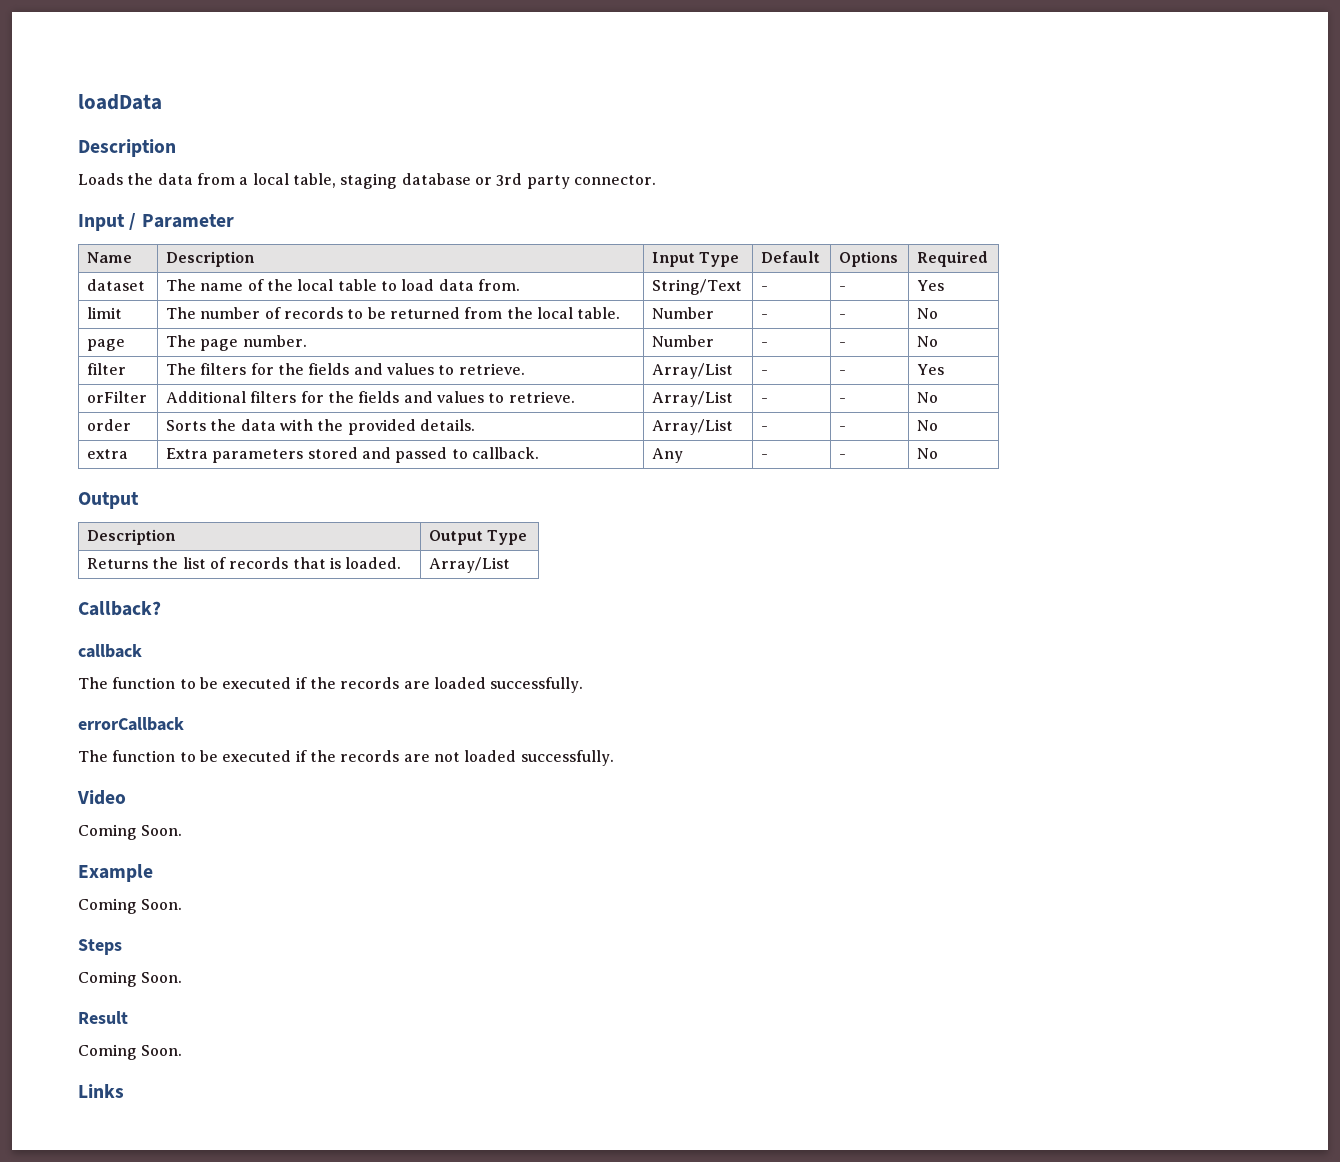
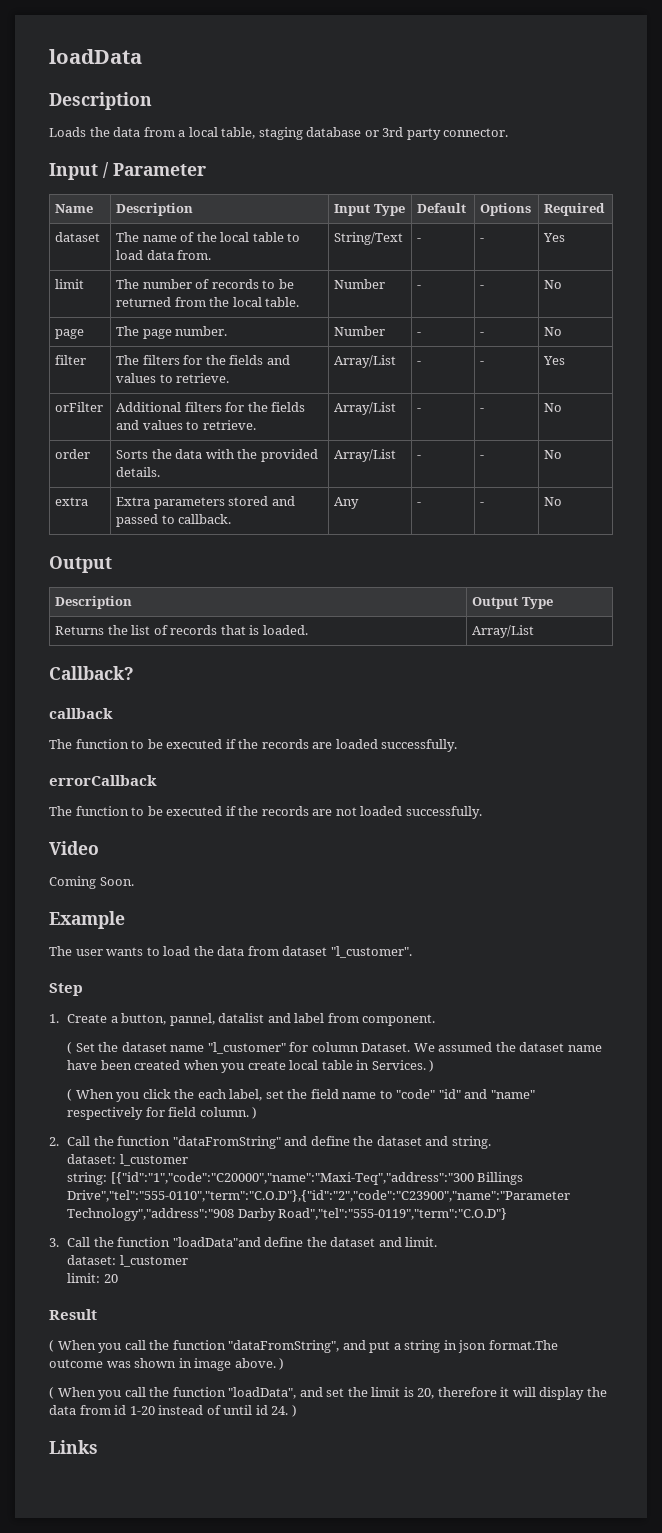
[78,898,183,914] [78,939,122,955] [78,971,183,987] [78,1011,128,1024] [78,1044,183,1060] Coming Soon. // Steps // Coming Soon. // Result // Coming Soon. -> [49,946,412,958] [49,983,83,996] [49,1013,436,1026] [67,1042,602,1054] [67,1060,435,1073] [67,1089,535,1102] [67,1107,258,1120] [49,1136,491,1149] [67,1154,188,1166] [67,1172,524,1185] [67,1190,571,1202] [67,1208,508,1221] [49,1237,438,1247] [67,1255,188,1267] [67,1273,118,1283] [49,1309,97,1320] [49,1340,558,1353] [49,1358,285,1371] [49,1387,607,1400] [49,1405,297,1417] The user wants to load the data from dataset "l_customer". // Step // 1. Create a button, pannel, datalist and label from component. // ( Set the dataset name "l_customer" for column Dataset. We assumed the dataset name have been created when you create local table in Services. ) // ( When you click the each label, set the field name to "code" "id" and "name" respectively for field column. ) // 2. Call the function "dataFromString" and define the dataset and string. // dataset: l_customer // string: [{"id":"1","code":"C20000","name":"Maxi-Teq","address":"300 Billings Drive","tel":"555-0110","term":"C.O.D"},{"id":"2","code":"C23900","name":"Parameter Technology","address":"908 Darby Road","tel":"555-0119","term":"C.O.D"} // 3. Call the function "loadData"and define the dataset and limit. // dataset: l_customer // limit: 20 // Result // ( When you call the function "dataFromString", and put a string in json format.The outcome was shown in image above. ) // ( When you call the function "loadData", and set the limit is 20, therefore it will display the data from id 1-20 instead of until id 24. )

